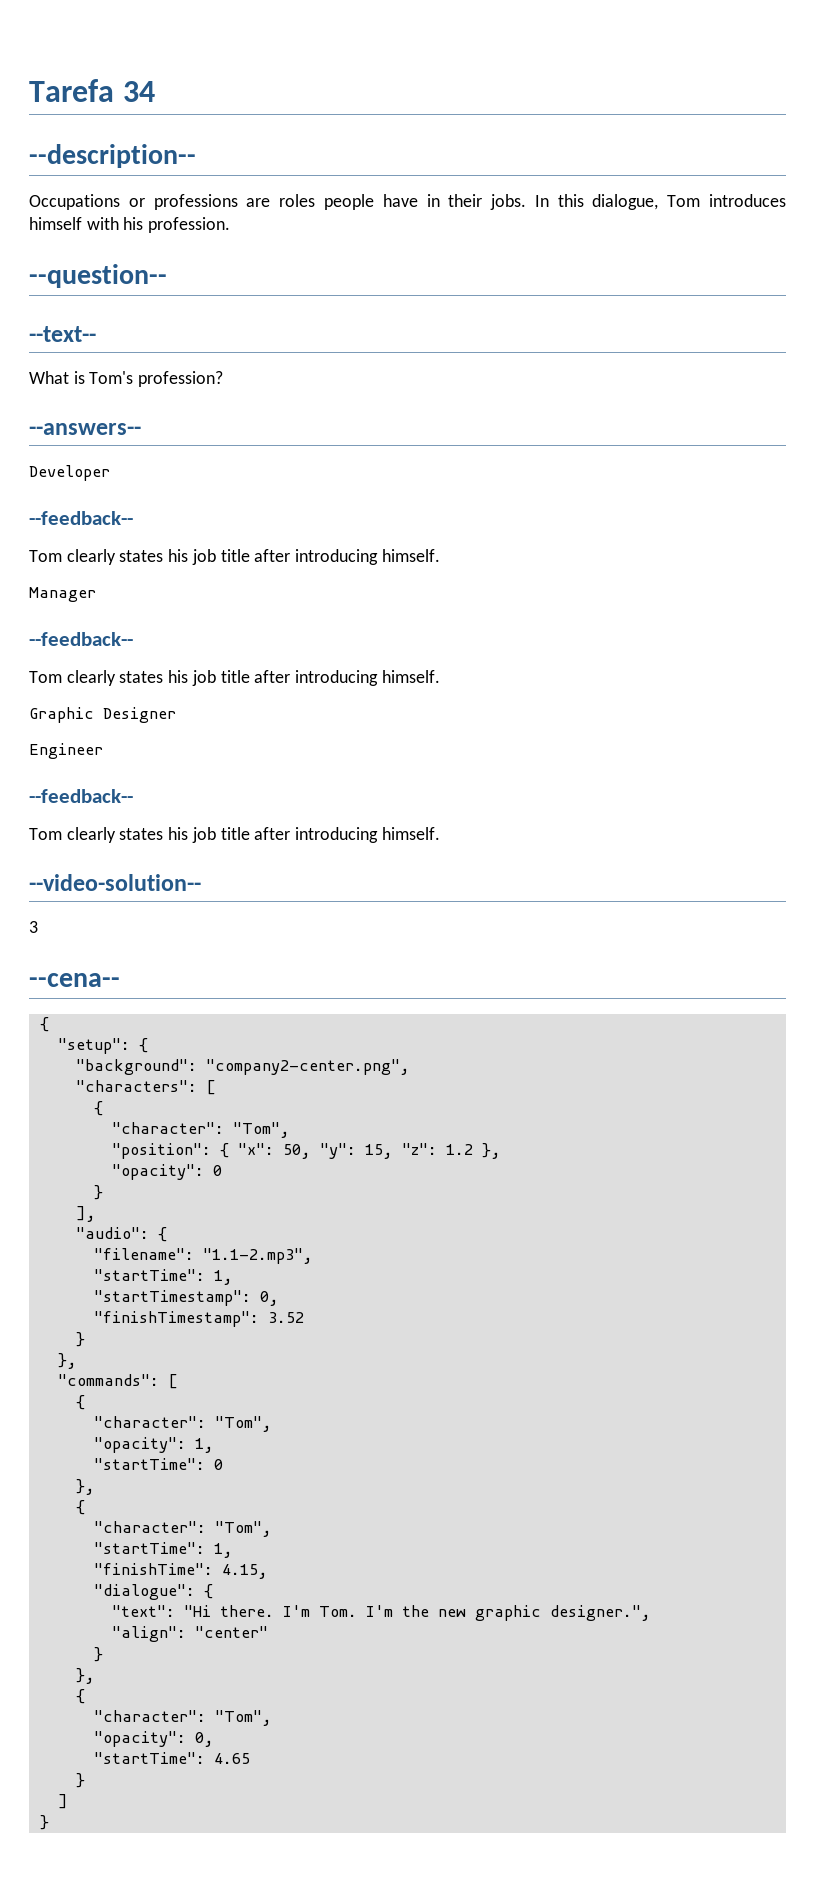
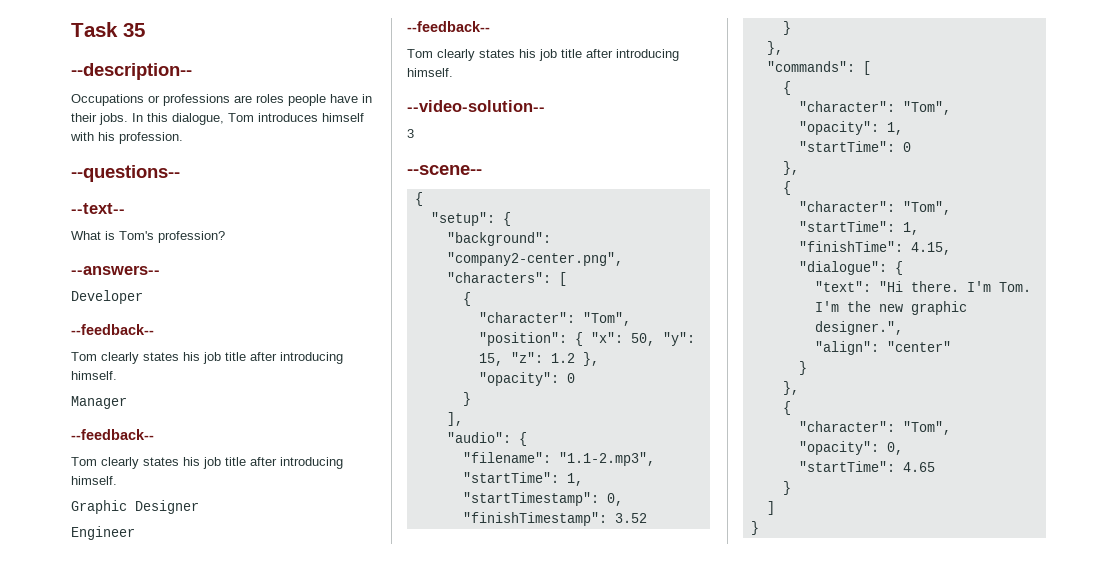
[29,79,155,102] Tarefa 34 -> [71,22,145,37] Task 35
[29,264,167,288] --question-- -> [71,165,180,182] --questions--
[29,973,120,987] --cena-- -> [407,165,482,175] --scene--

